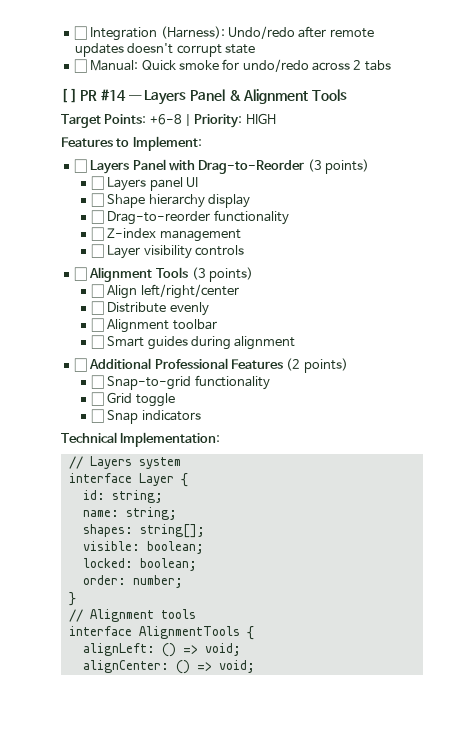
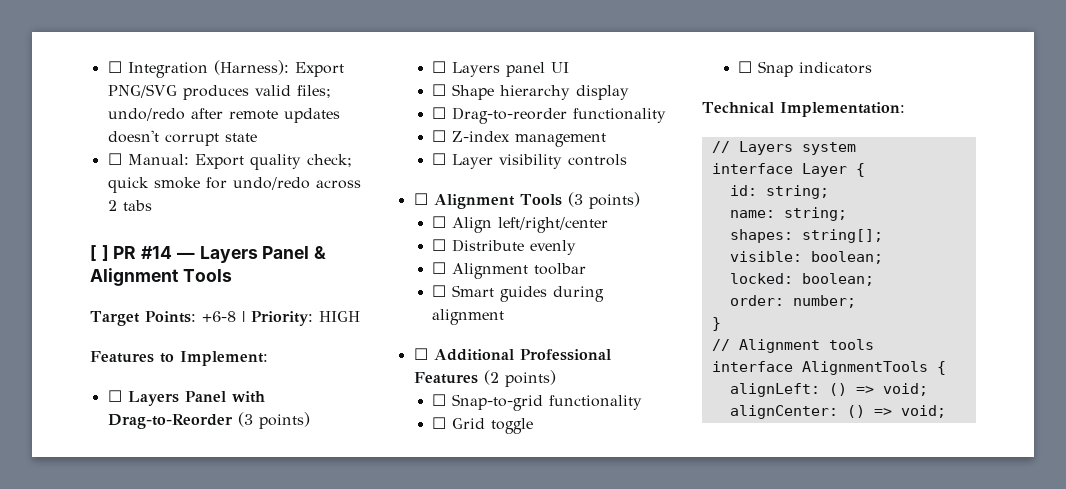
[227,26,295,39] Undo/redo -> [294,62,344,77] [107,84,331,100] [107,108,185,121] Export PNG/SVG produces valid files; undo/redo
[141,60,176,71] Quick -> [194,154,352,170] [107,177,149,193] Export quality check; quick

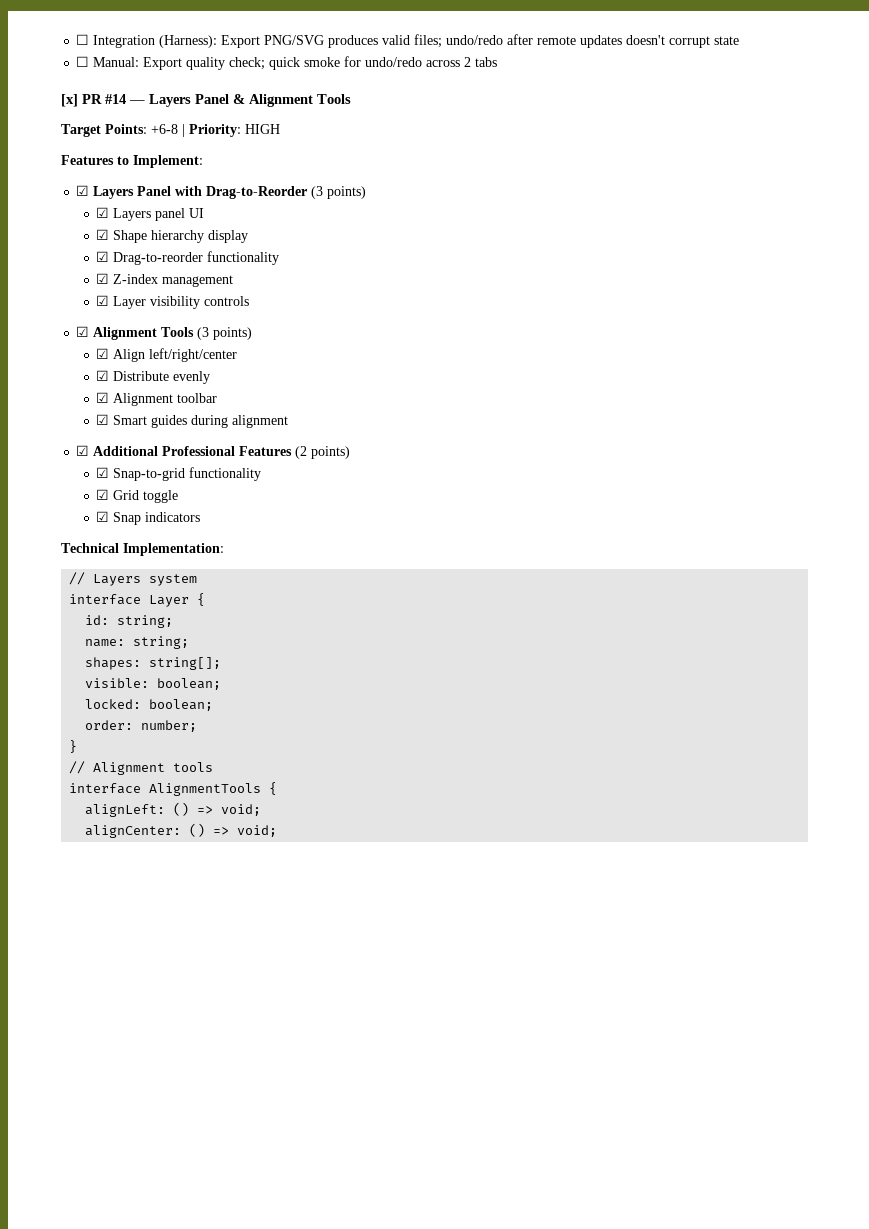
[90,245,109,261] [ ] -> [61,94,78,107] [x]
[107,390,122,402] ☐ -> [76,185,90,196] ☑
[432,61,447,73] ☐ -> [96,207,110,218] ☑
[432,84,447,96] ☐ -> [96,229,110,240] ☑
[432,107,447,119] ☐ -> [96,251,110,262] ☑
[432,130,447,142] ☐ -> [96,273,110,284] ☑
[432,153,447,165] ☐ -> [96,295,110,306] ☑
[413,193,428,205] ☐ -> [76,326,90,337] ☑
[432,216,447,228] ☐ -> [96,348,110,359] ☑
[432,239,447,251] ☐ -> [96,370,110,381] ☑
[432,262,447,274] ☐ -> [96,392,110,403] ☑
[432,285,447,297] ☐ -> [96,414,110,425] ☑
[413,348,428,360] ☐ -> [76,445,90,456] ☑
[432,394,447,406] ☐ -> [96,467,110,478] ☑
[432,417,447,429] ☐ -> [96,489,110,500] ☑
[738,61,753,73] ☐ -> [96,511,110,522] ☑

